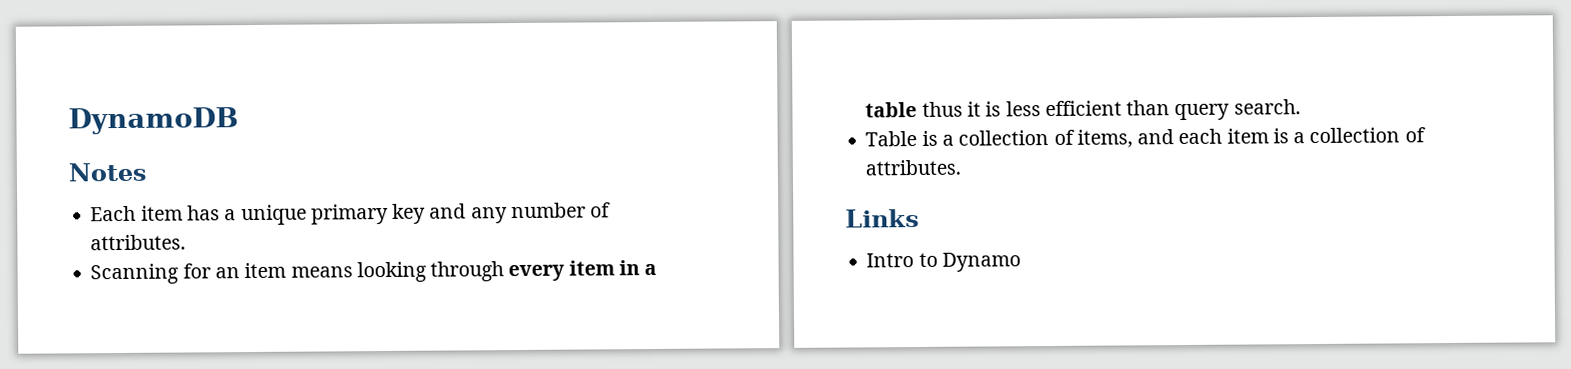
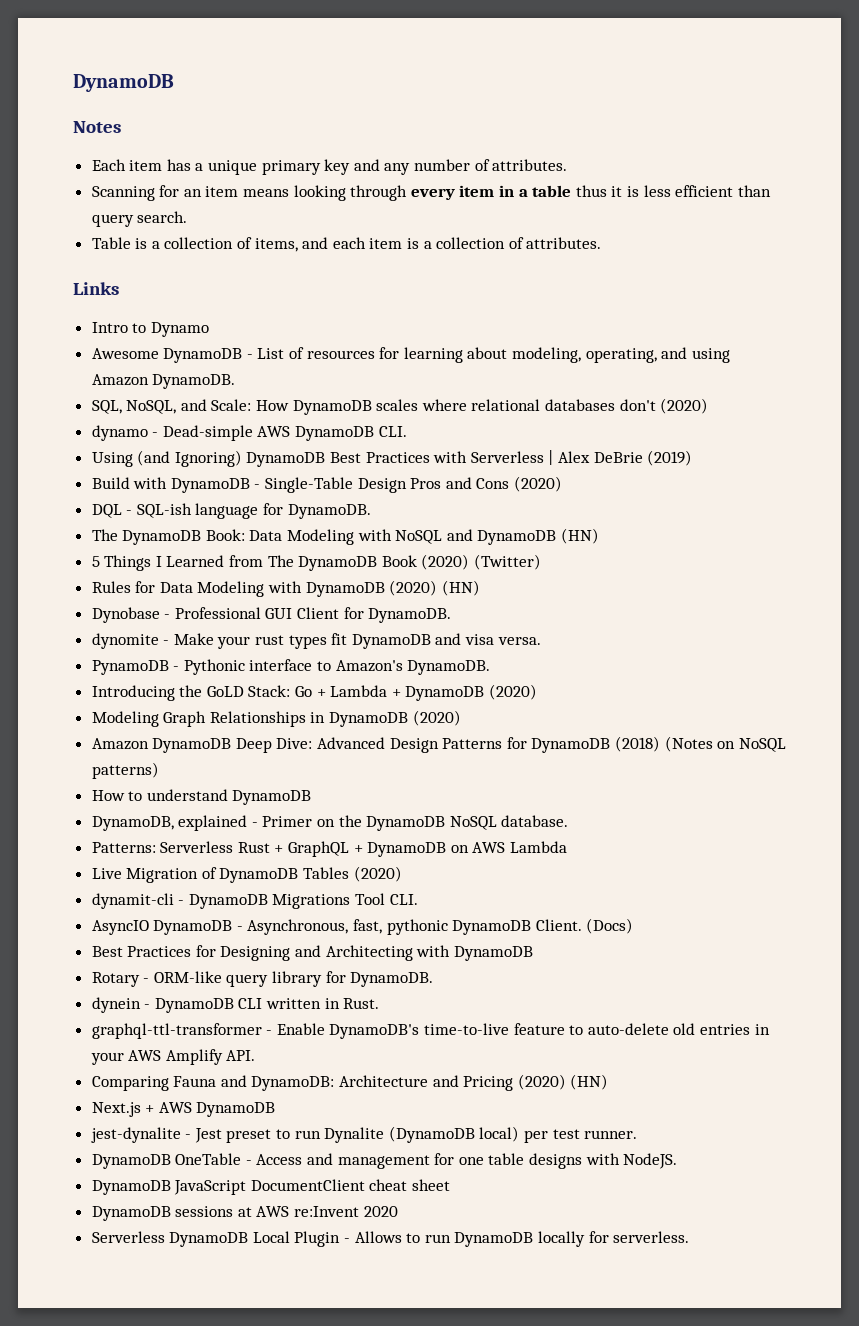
(1021, 262) none -> [91,347,730,363] [91,374,236,389] [91,398,709,415] [91,425,407,441] [91,450,693,467] [91,476,563,493] [91,503,371,519] [91,528,600,545] [91,554,542,571] [91,580,480,597] [91,607,452,623] [91,633,541,649] [91,659,491,675] [91,684,538,701] [91,710,461,727] [91,736,786,753] [91,762,159,779] [91,789,312,805] [91,815,569,831] [91,841,568,857] [91,866,402,883] [91,893,418,909] [91,918,634,935] [91,945,533,961] [91,971,434,987] [91,997,380,1013] [91,1023,770,1039] [90,1049,256,1065] [91,1074,609,1091] [91,1102,276,1117] [90,1126,638,1143] [91,1153,678,1169] [91,1179,451,1195] [91,1206,398,1221] [91,1231,690,1247] // Awesome DynamoDB - List of resources for learning about modeling, operating, and using Amazon DynamoDB. // SQL, NoSQL, and Scale: How DynamoDB scales where relational databases don't (2020) // dynamo - Dead-simple AWS DynamoDB CLI. // Using (and Ignoring) DynamoDB Best Practices with Serverless | Alex DeBrie (2019) // Build with DynamoDB - Single-Table Design Pros and Cons (2020) // DQL - SQL-ish language for DynamoDB. // The DynamoDB Book: Data Modeling with NoSQL and DynamoDB (HN) // 5 Things I Learned from The DynamoDB Book (2020) (Twitter) // Rules for Data Modeling with DynamoDB (2020) (HN) // Dynobase - Professional GUI Client for DynamoDB. // dynomite - Make your rust types fit DynamoDB and visa versa. // PynamoDB - Pythonic interface to Amazon's DynamoDB. // Introducing the GoLD Stack: Go + Lambda + DynamoDB (2020) // Modeling Graph Relationships in DynamoDB (2020) // Amazon DynamoDB Deep Dive: Advanced Design Patterns for DynamoDB (2018) (Notes on NoSQL patterns) // How to understand DynamoDB // DynamoDB, explained - Primer on the DynamoDB NoSQL database. // Patterns: Serverless Rust + GraphQL + DynamoDB on AWS Lambda // Live Migration of DynamoDB Tables (2020) // dynamit-cli - DynamoDB Migrations Tool CLI. // AsyncIO DynamoDB - Asynchronous, fast, pythonic DynamoDB Client. (Docs) // Best Practices for Designing and Architecting with DynamoDB // Rotary - ORM-like query library for DynamoDB. // dynein - DynamoDB CLI written in Rust. // graphql-ttl-transformer - Enable DynamoDB's time-to-live feature to auto-delete old entries in your AWS Amplify API. // Comparing Fauna and DynamoDB: Architecture and Pricing (2020) (HN) // Next.js + AWS DynamoDB // jest-dynalite - Jest preset to run Dynalite (DynamoDB local) per test runner. // DynamoDB OneTable - Access and management for one table designs with NodeJS. // DynamoDB JavaScript DocumentClient cheat sheet // DynamoDB sessions at AWS re:Invent 2020 // Serverless DynamoDB Local Plugin - Allows to run DynamoDB locally for serverless.

